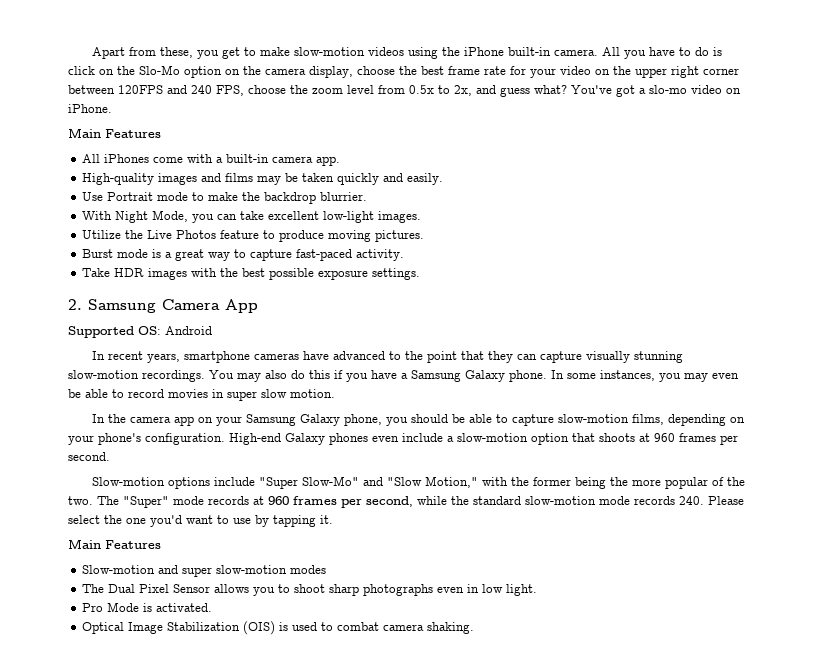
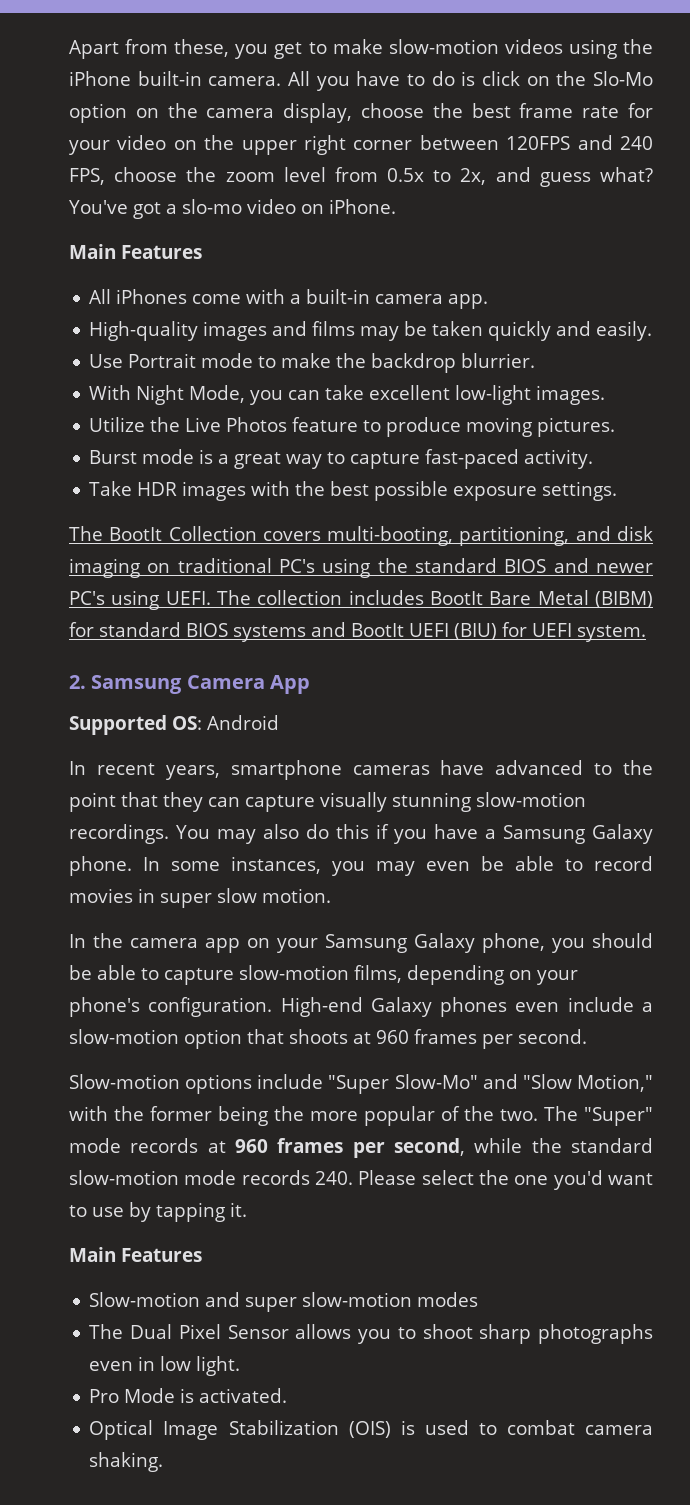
(421, 274) none -> [69,526,653,546] [69,558,653,578] [69,590,653,610] [69,622,646,642] // The BootIt Collection covers multi-booting, partitioning, and disk imaging on traditional PC's using the standard BIOS and newer PC's using UEFI. The collection includes BootIt Bare Metal (BIBM) for standard BIOS systems and BootIt UEFI (BIU) for UEFI system.

